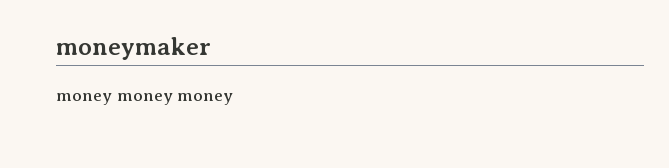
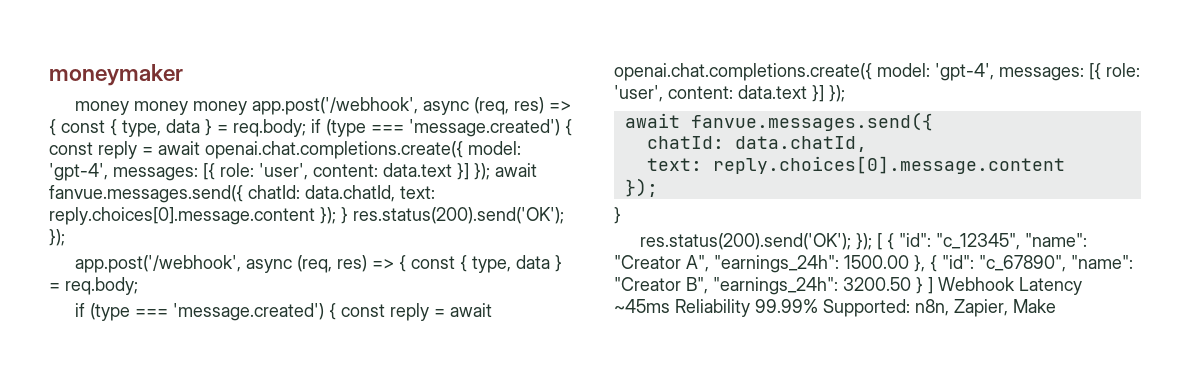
(234, 99) none -> [252,97,572,115] [49,119,572,137] [49,141,521,159] [49,163,537,181] [49,185,435,203] [49,207,564,225] [49,229,65,246] [75,255,563,273] [49,277,138,295] [75,303,493,321] [614,63,1140,81] [614,85,845,102] [624,112,933,131] [646,136,867,152] [646,156,1065,174] [624,178,658,197] [614,207,621,224] [640,233,1088,250] [614,255,1133,273] [614,277,1082,295] [614,299,1056,317] app.post('/webhook', async (req, res) => { const { type, data } = req.body; if (type === 'message.created') { const reply = await openai.chat.completions.create({ model: 'gpt-4', messages: [{ role: 'user', content: data.text }] }); await fanvue.messages.send({ chatId: data.chatId, text: reply.choices[0].message.content }); } res.status(200).send('OK'); }); // app.post('/webhook', async (req, res) => { const { type, data } = req.body; // if (type === 'message.created') { const reply = await openai.chat.completions.create({ model: 'gpt-4', messages: [{ role: 'user', content: data.text }] }); // await fanvue.messages.send({ // chatId: data.chatId, // text: reply.choices[0].message.content // }); // } // res.status(200).send('OK'); }); [ { "id": "c_12345", "name": "Creator A", "earnings_24h": 1500.00 }, { "id": "c_67890", "name": "Creator B", "earnings_24h": 3200.50 } ] Webhook Latency ~45ms Reliability 99.99% Supported: n8n, Zapier, Make

